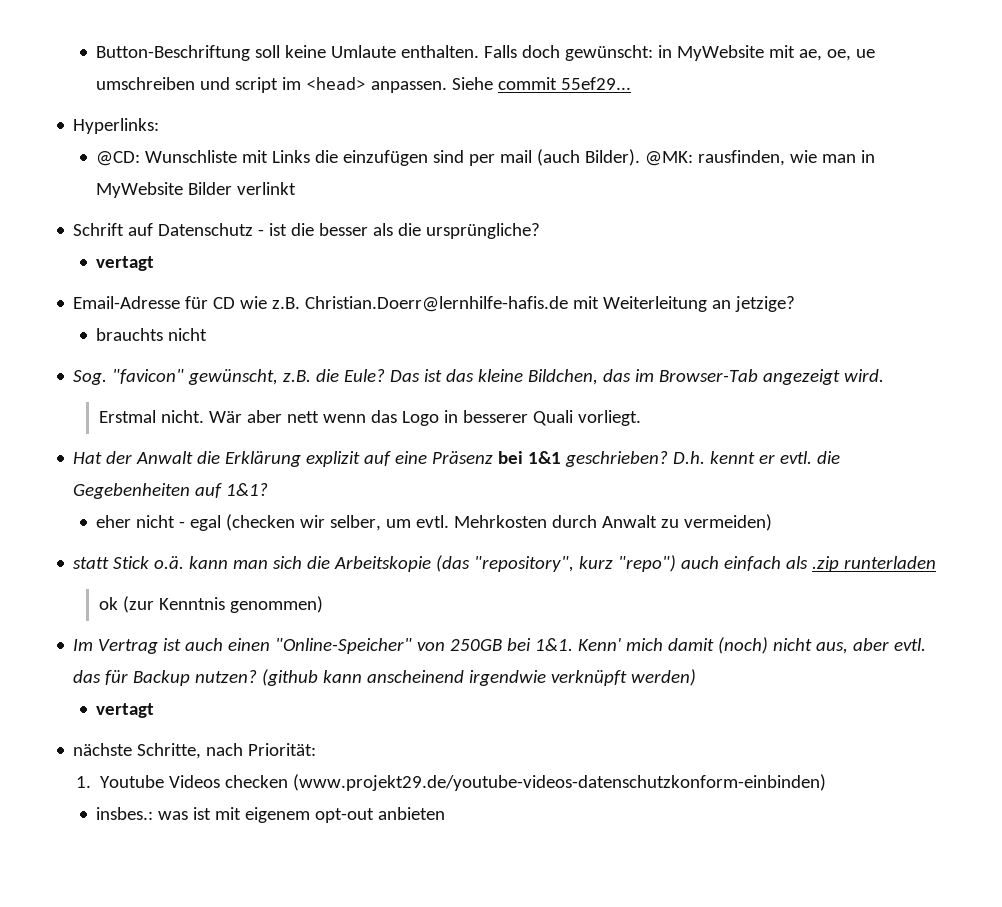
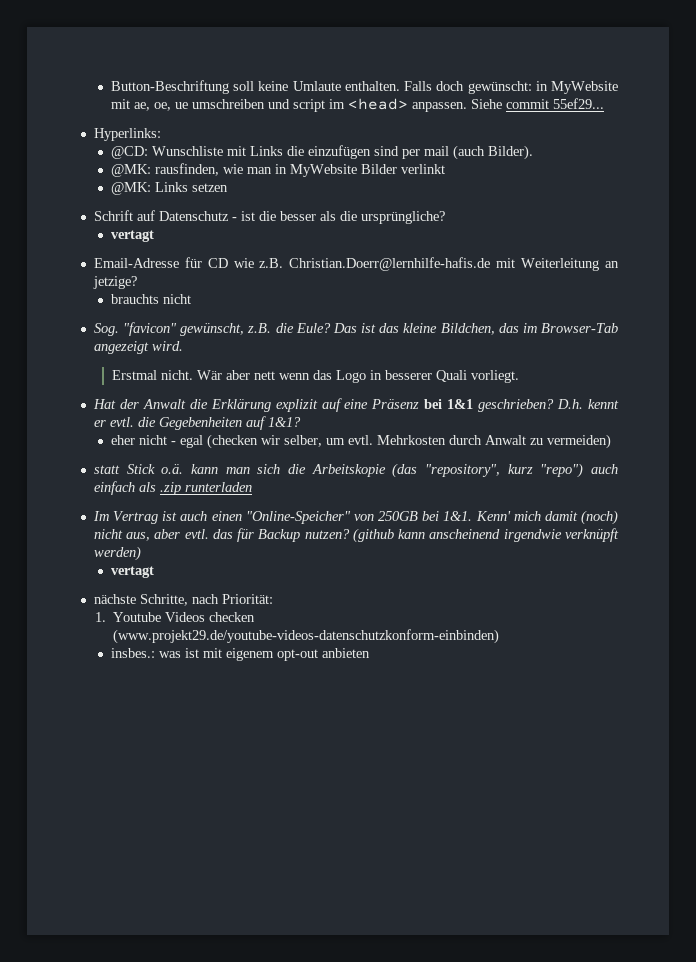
(641, 157) none -> (533, 152) //
(297, 188) none -> [110,182,228,195] // @MK: Links setzen
[99,596,324,613] // ok (zur Kenntnis genommen) -> (252, 487) none

